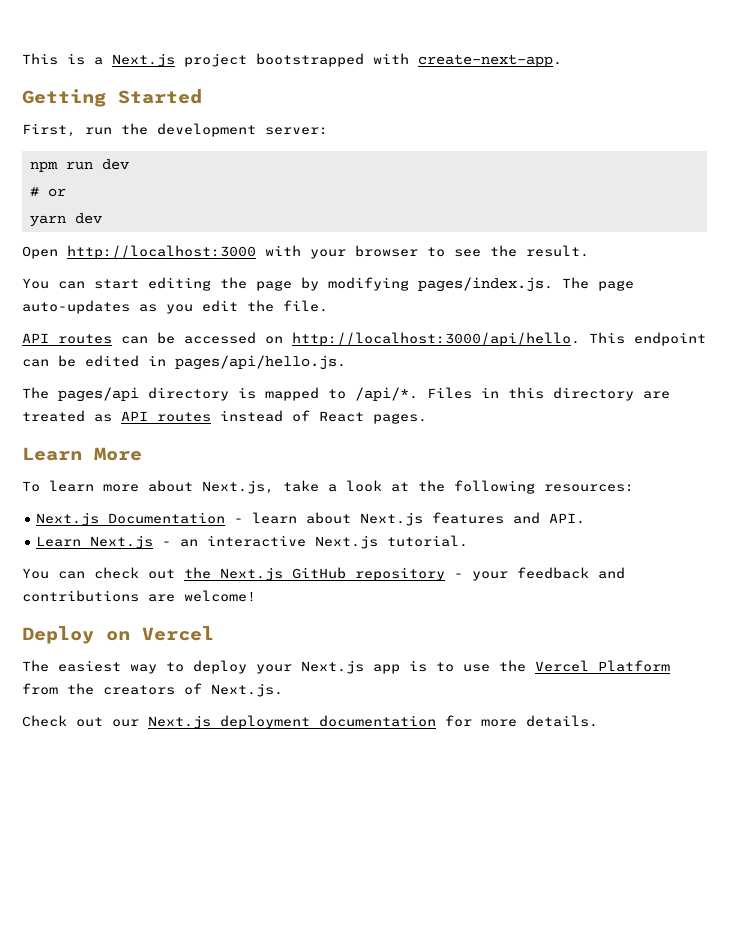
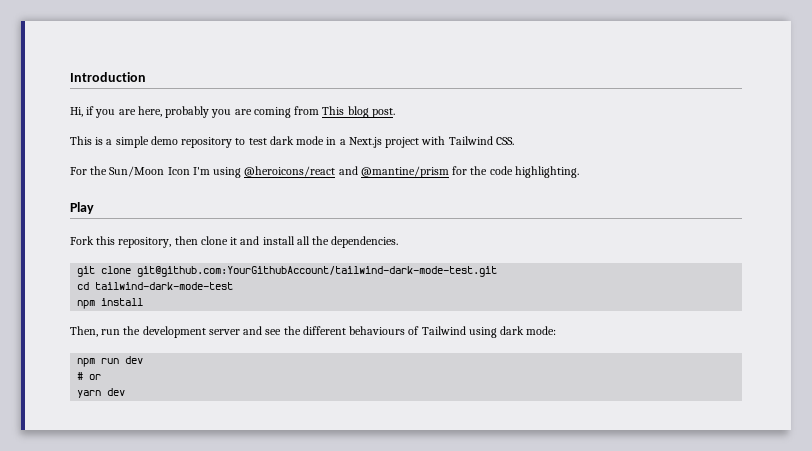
[22,53,562,67] [22,89,202,107] [22,123,328,137] This is a Next.js project bootstrapped with create-next-app. // Getting Started // First, run the development server: -> [70,72,146,82] [70,106,395,118] [70,136,514,148] [70,166,579,178] [70,202,94,214] [70,236,399,248] [77,266,498,277] [77,282,234,290] [77,298,144,309] [70,326,557,338] Introduction // Hi, if you are here, probably you are coming from This blog post. // This is a simple demo repository to test dark mode in a Next.js project with Tailwind CSS. // For the Sun/Moon Icon I'm using @heroicons/react and @mantine/prism for the code highlighting. // Play // Fork this repository, then clone it and install all the dependencies. // git clone git@github.com:YourGithubAccount/tailwind-dark-mode-test.git // cd tailwind-dark-mode-test // npm install // Then, run the development server and see the different behaviours of Tailwind using dark mode:
[22,245,589,259] [22,277,634,292] [22,300,328,314] [22,332,706,346] [22,355,346,370] [22,387,670,402] [22,410,427,424] [22,447,142,461] [22,480,634,494] [36,512,586,526] [36,535,469,549] [22,567,625,581] [22,590,256,602] [22,626,214,644] [22,660,670,674] [22,683,283,697] [22,715,598,729] // Open http://localhost:3000 with your browser to see the result. // You can start editing the page by modifying pages/index.js. The page auto-updates as you edit the file. // API routes can be accessed on http://localhost:3000/api/hello. This endpoint can be edited in pages/api/hello.js. // The pages/api directory is mapped to /api/*. Files in this directory are treated as API routes instead of React pages. // Learn More // To learn more about Next.js, take a look at the following resources: // Next.js Documentation - learn about Next.js features and API. // Learn Next.js - an interactive Next.js tutorial. // You can check out the Next.js GitHub repository - your feedback and contributions are welcome! // Deploy on Vercel // The easiest way to deploy your Next.js app is to use the Vercel Platform from the creators of Next.js. // Check out our Next.js deployment documentation for more details. -> (126, 392) none

